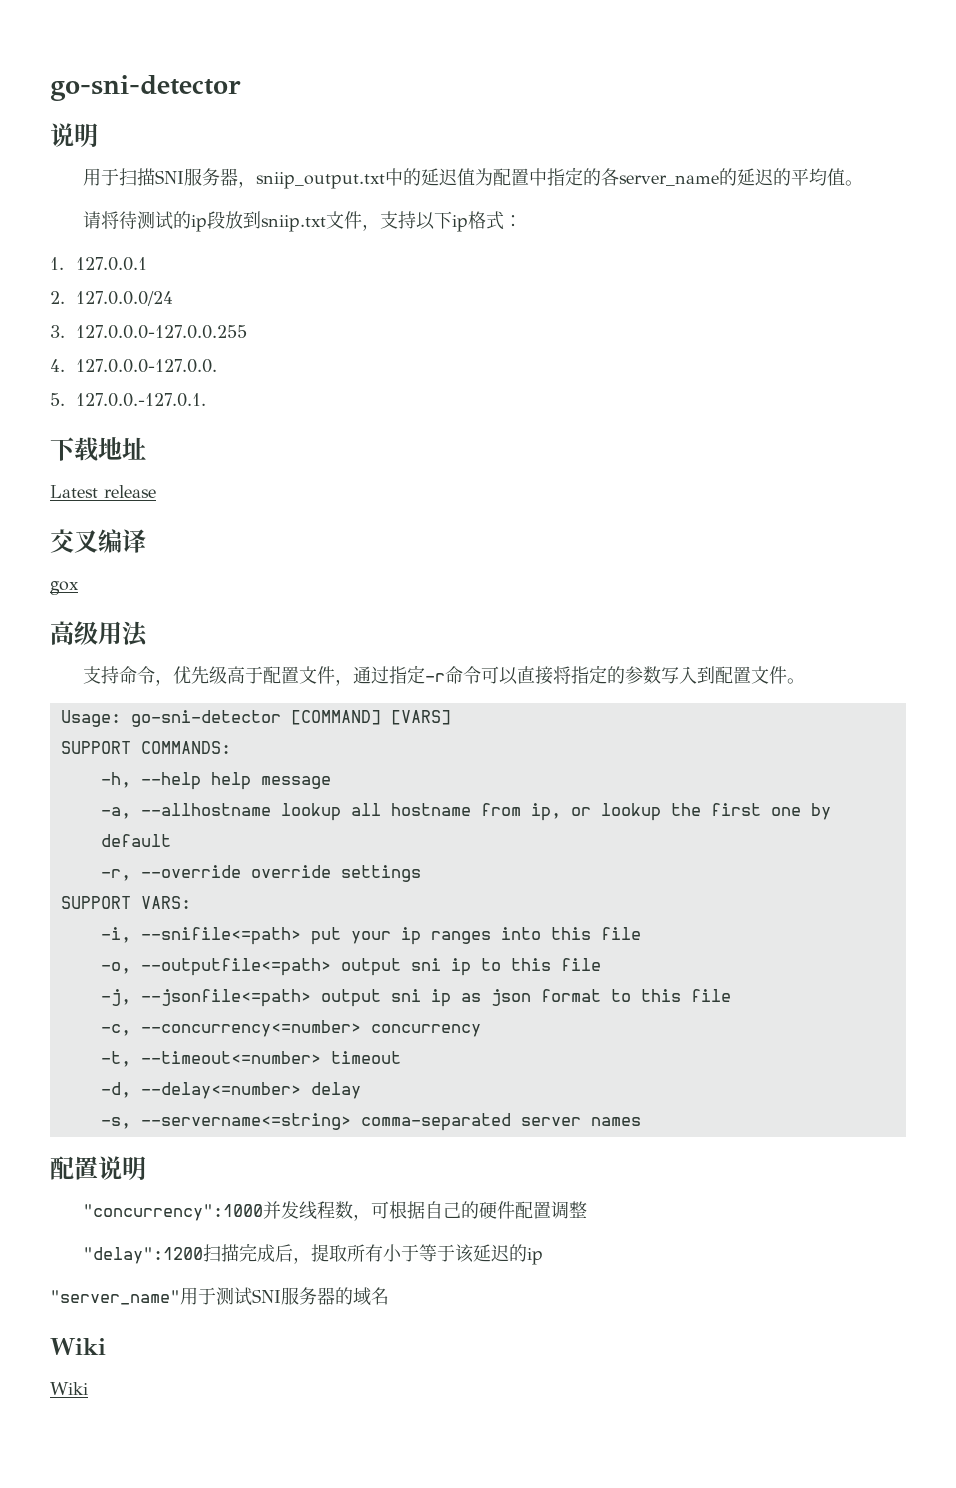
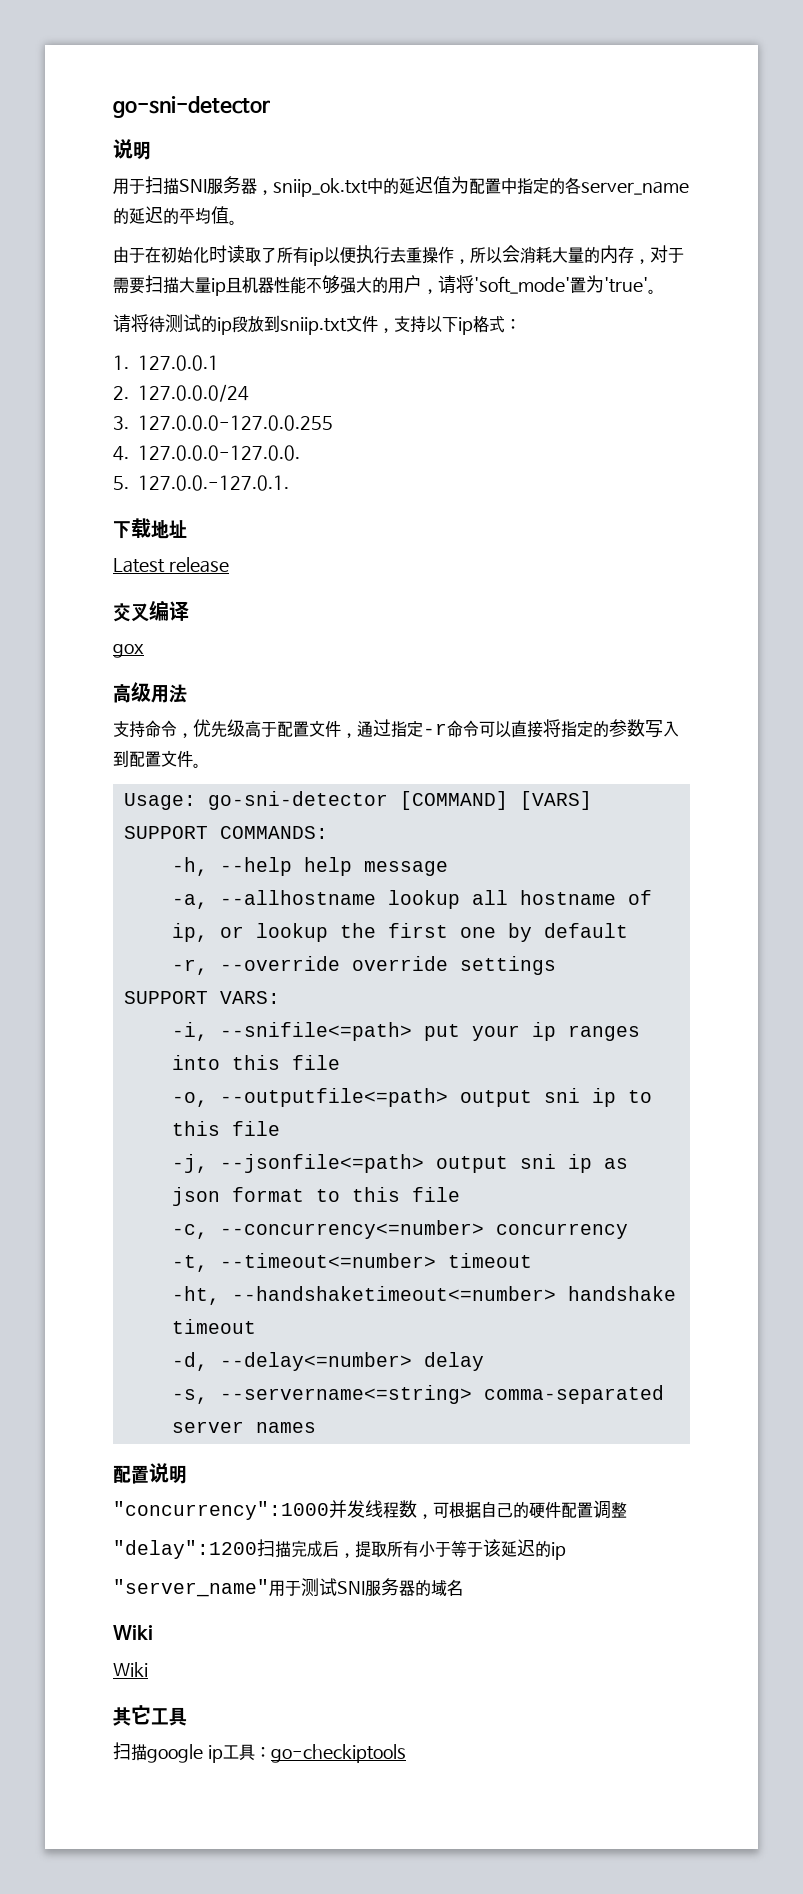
[255,172,385,189] sniip_output.txt -> [273,178,368,197] sniip_ok.txt
(863, 183) none -> [113,245,684,266] [113,275,656,296] // 由于在初始化时读取了所有ip以便执行去重操作，所以会消耗大量的内存，对于需要扫描大量ip且机器性能不够强大的用户，请将'soft_mode'置为'true'。
[480,803,521,816] from -> [627,890,652,905] of
(401, 1057) none -> [171,1286,676,1305] [171,1319,256,1334] // -ht, --handshaketimeout<=number> handshake timeout
(88, 1388) none -> [113,1705,187,1726] [113,1742,406,1763] // 其它工具 // 扫描google ip工具：go-checkiptools

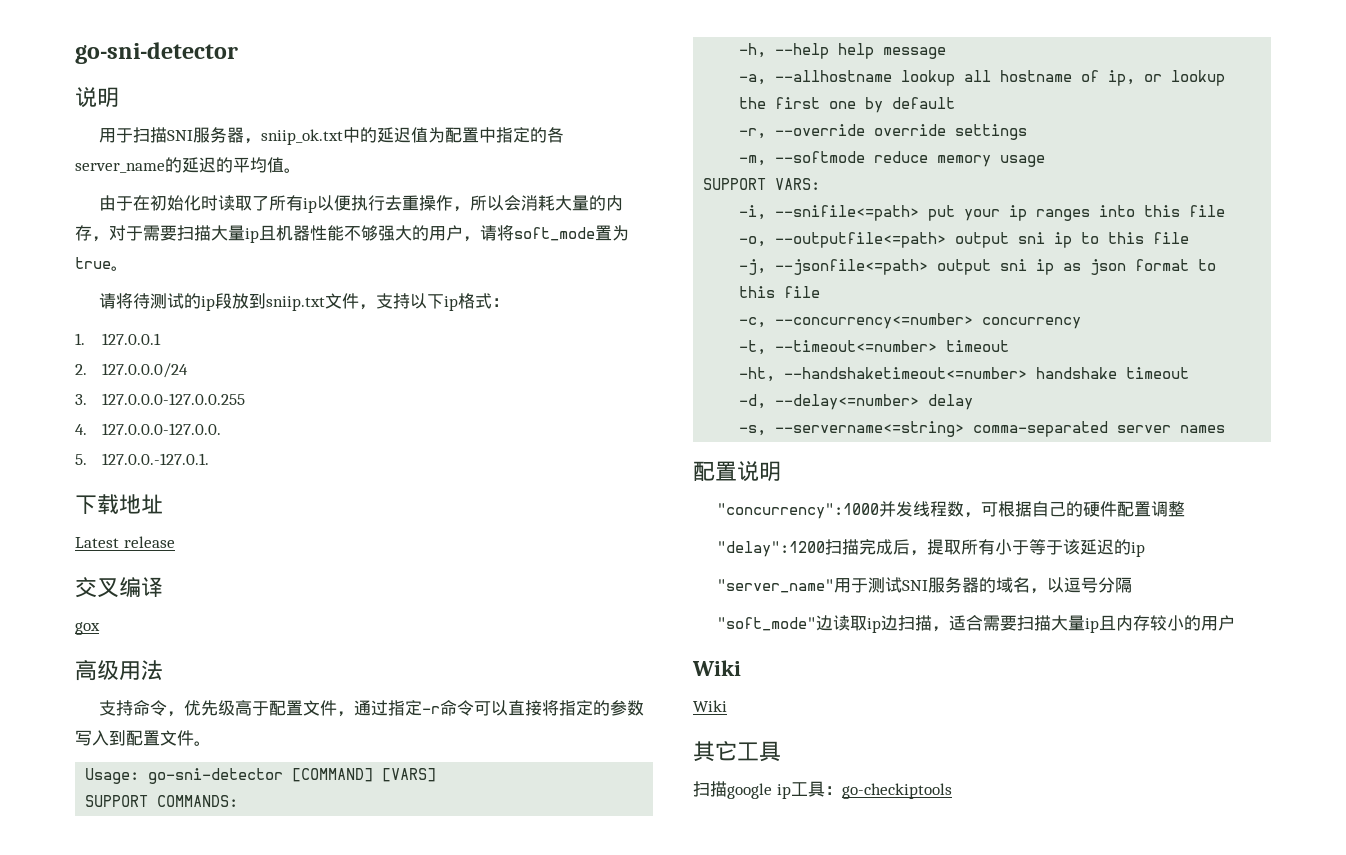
[474,275,648,294] 'soft_mode'置为'true' -> [514,225,629,241] [75,257,111,269] soft_mode置为true
(556, 965) none -> [739,151,1046,167] // -m, --softmode reduce memory usage
(463, 1587) none -> [1030,577,1133,594] [717,615,1236,633] ，以逗号分隔 // "soft_mode"边读取ip边扫描，适合需要扫描大量ip且内存较小的用户

